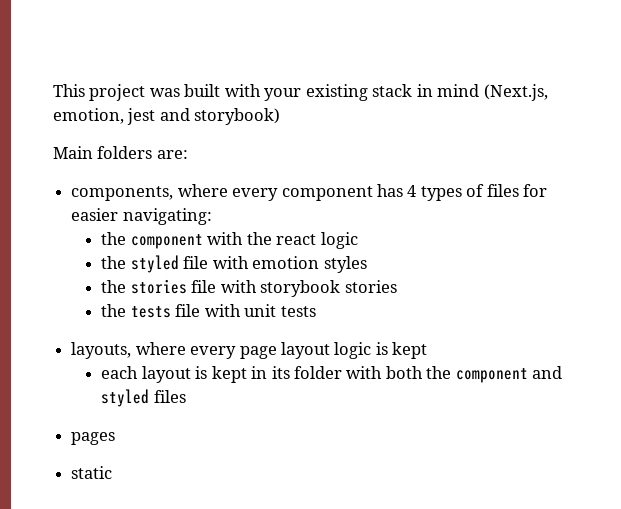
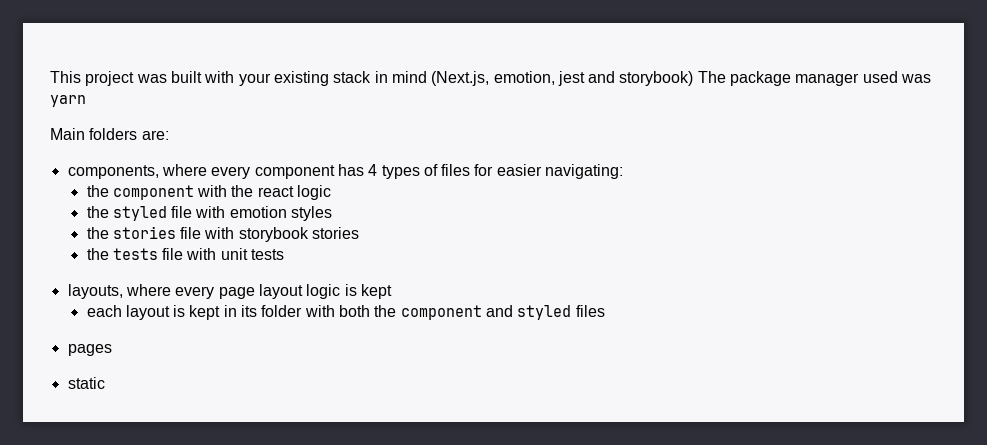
(281, 116) none -> [697,71,932,86] [50,95,86,107] The package manager used was yarn

